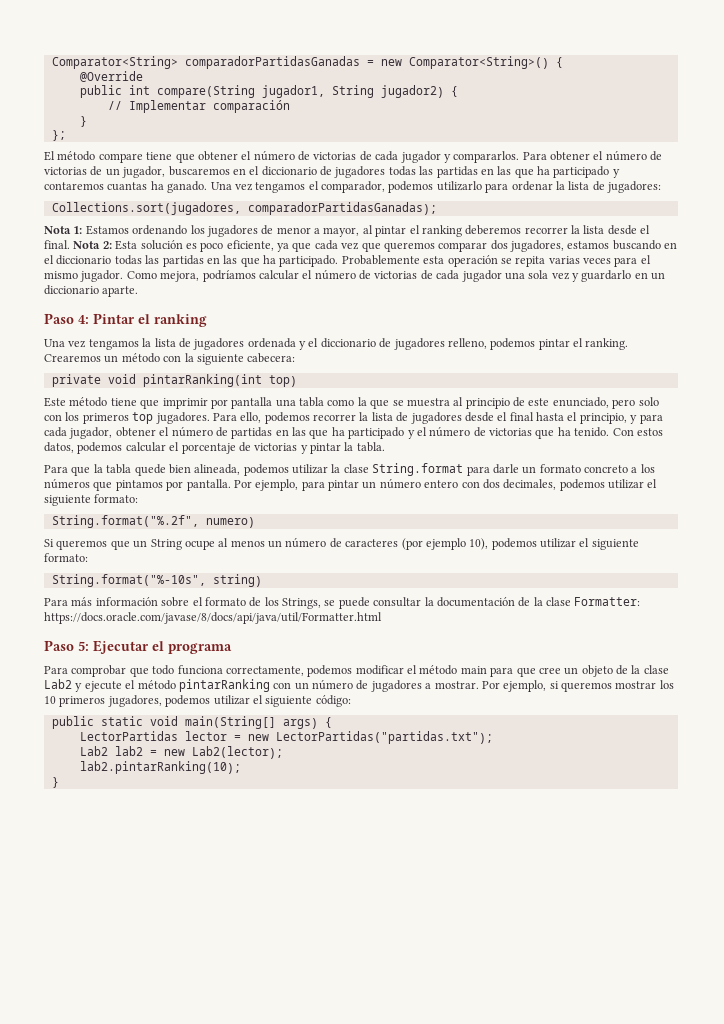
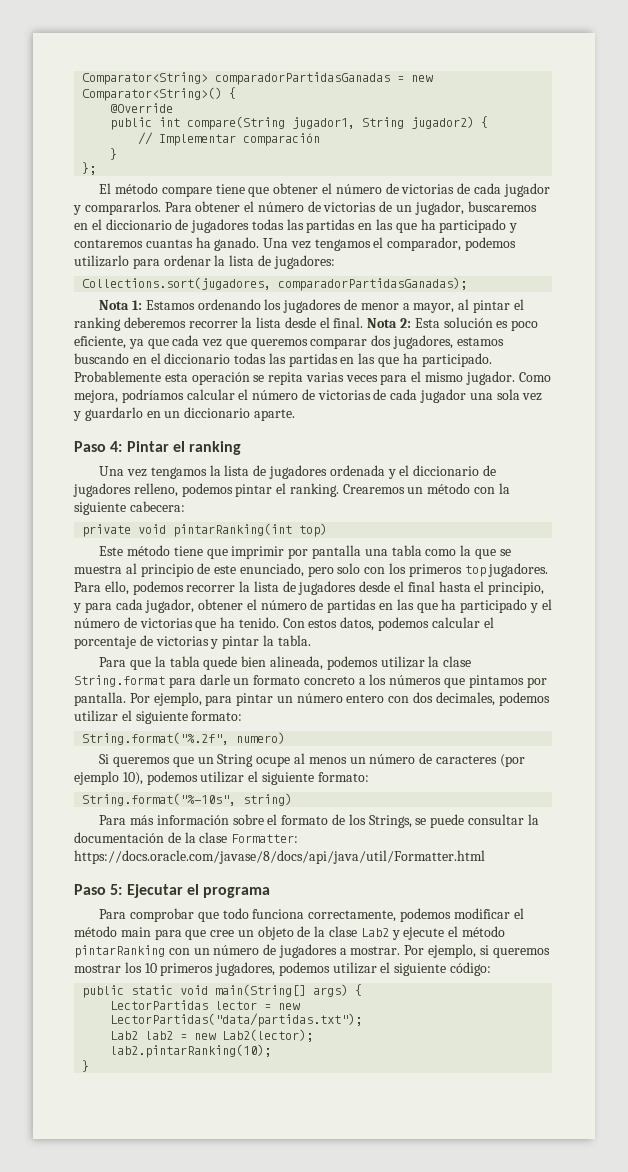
[275,731,493,744] LectorPartidas("partidas.txt"); -> [110,1013,363,1027] LectorPartidas("data/partidas.txt");

